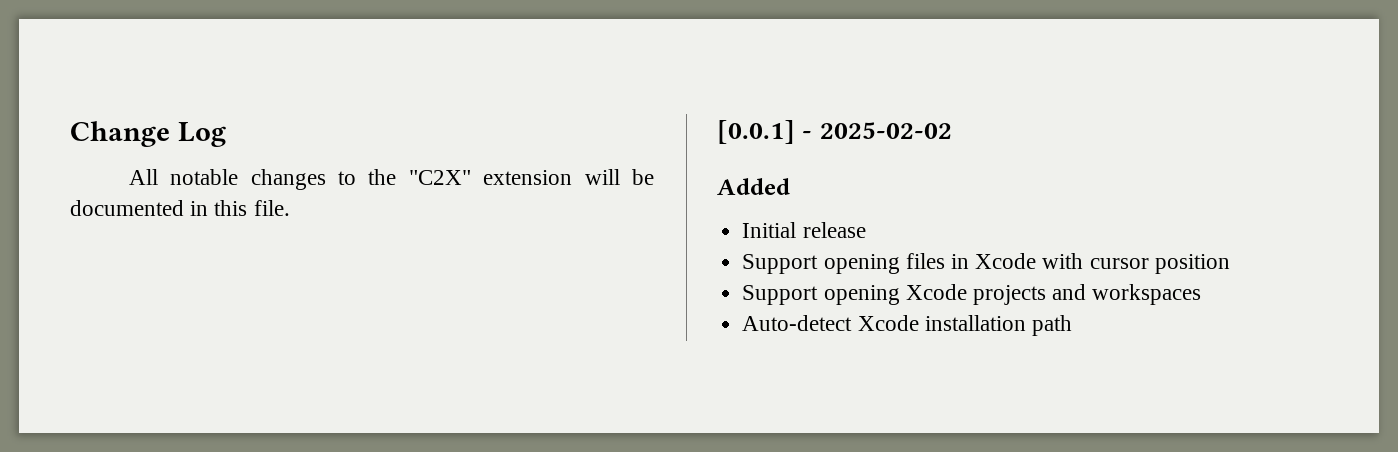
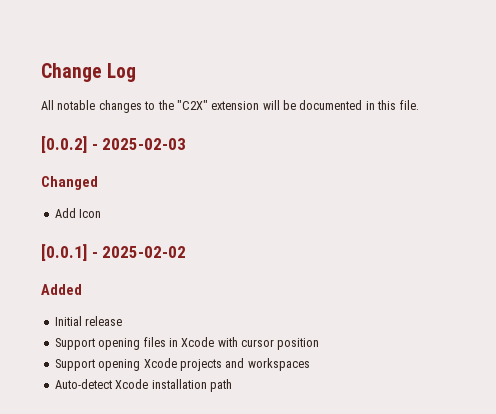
(290, 208) none -> [41,136,187,153] [41,176,98,190] [54,208,102,218] // [0.0.2] - 2025-02-03 // Changed // Add Icon

